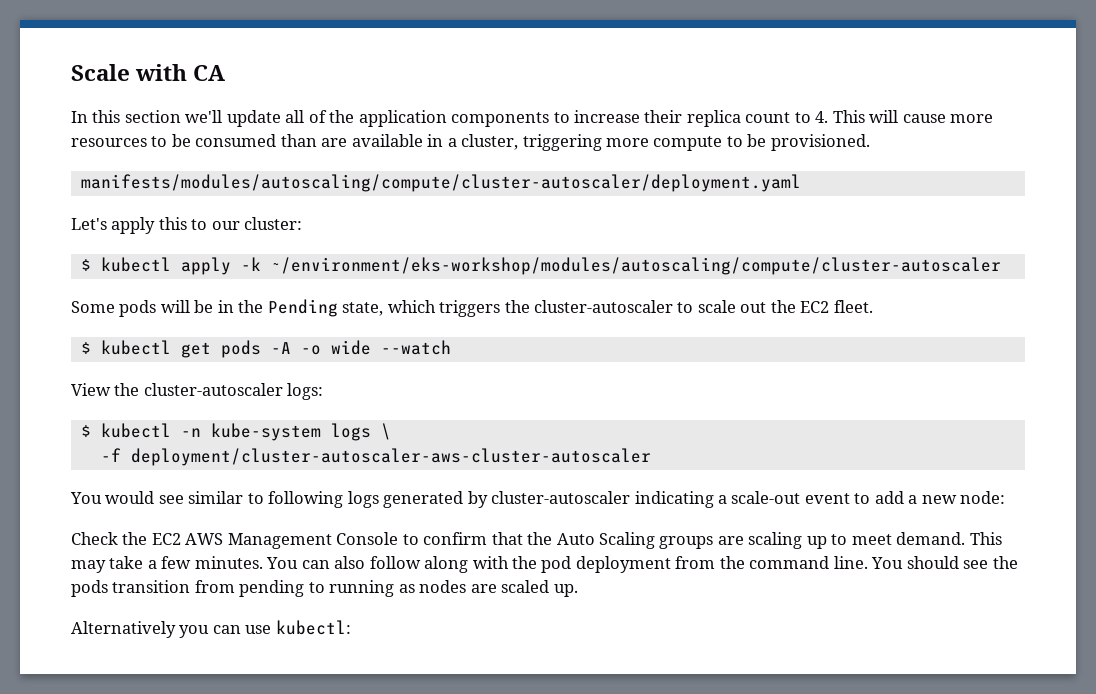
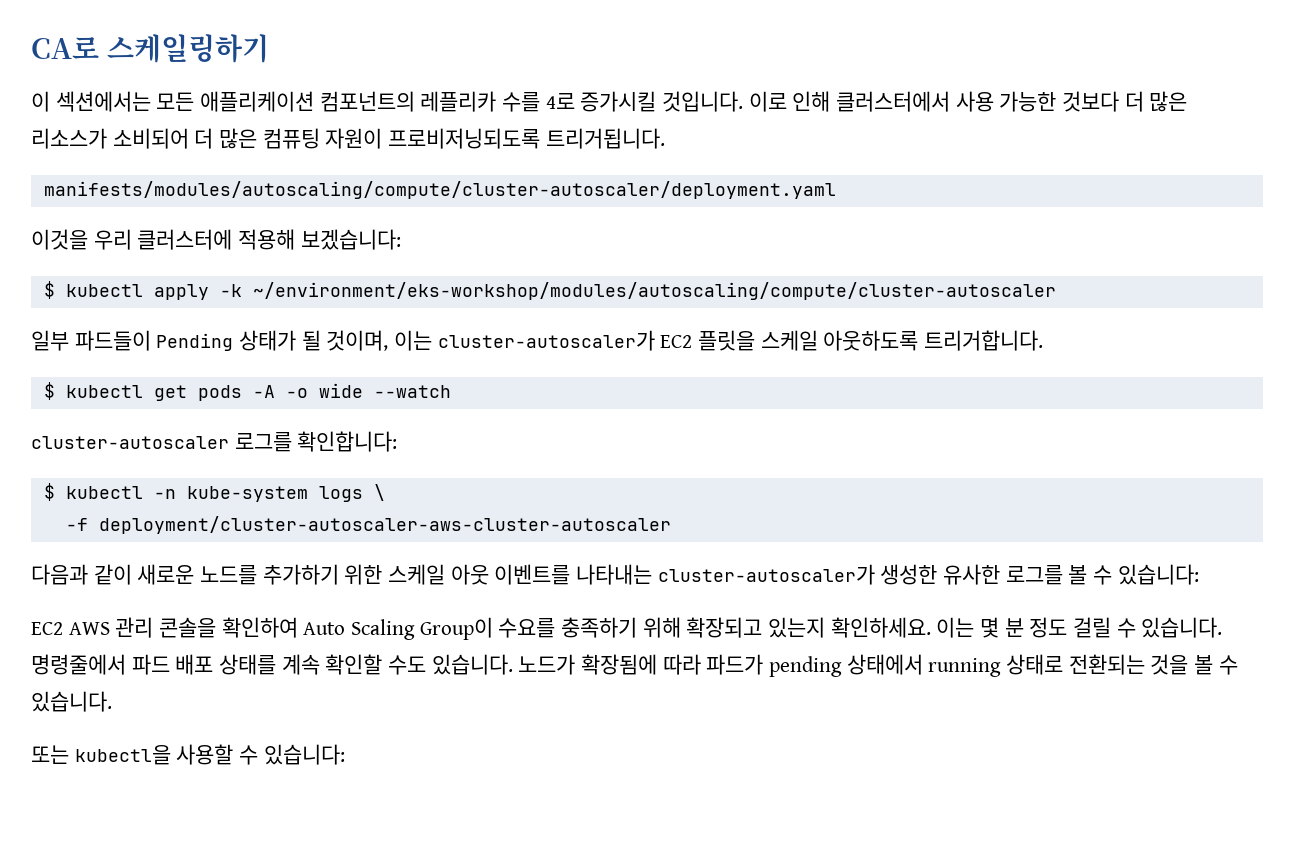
[71,64,226,81] [71,110,994,127] [71,134,870,151] [80,174,801,192] [71,217,303,234] Scale with CA // In this section we'll update all of the application components to increase their replica count to 4. This will cause more resources to be consumed than are available in a cluster, triggering more compute to be provisioned. // manifests/modules/autoscaling/compute/cluster-autoscaler/deployment.yaml // Let's apply this to our cluster: -> [31,34,269,63] [31,91,1188,112] [31,128,665,149] [43,181,836,199] [31,229,401,250] CA로 스케일링하기 // 이 섹션에서는 모든 애플리케이션 컴포넌트의 레플리카 수를 4로 증가시킬 것입니다. 이로 인해 클러스터에서 사용 가능한 것보다 더 많은 리소스가 소비되어 더 많은 컴퓨팅 자원이 프로비저닝되도록 트리거됩니다. // manifests/modules/autoscaling/compute/cluster-autoscaler/deployment.yaml // 이것을 우리 클러스터에 적용해 보겠습니다:
[71,299,873,317] Some pods will be in the Pending state, which triggers the cluster-autoscaler to scale out the EC2 fleet. -> [31,330,1044,351] 일부 파드들이 Pending 상태가 될 것이며, 이는 cluster-autoscaler가 EC2 플릿을 스케일 아웃하도록 트리거합니다.
[71,383,324,400] View the cluster-autoscaler logs: -> [31,431,398,452] cluster-autoscaler 로그를 확인합니다:
[70,491,1006,508] [71,532,1002,549] [71,556,1018,573] [71,580,578,597] [71,620,351,638] You would see similar to following logs generated by cluster-autoscaler indicating a scale-out event to add a new node: // Check the EC2 AWS Management Console to confirm that the Auto Scaling groups are scaling up to meet demand. This may take a few minutes. You can also follow along with the pod deployment from the command line. You should see the pods transition from pending to running as nodes are scaled up. // Alternatively you can use kubectl: -> [31,564,1199,585] [31,617,1223,640] [31,654,1238,677] [31,691,112,712] [31,744,345,765] 다음과 같이 새로운 노드를 추가하기 위한 스케일 아웃 이벤트를 나타내는 cluster-autoscaler가 생성한 유사한 로그를 볼 수 있습니다: // EC2 AWS 관리 콘솔을 확인하여 Auto Scaling Group이 수요를 충족하기 위해 확장되고 있는지 확인하세요. 이는 몇 분 정도 걸릴 수 있습니다. 명령줄에서 파드 배포 상태를 계속 확인할 수도 있습니다. 노드가 확장됨에 따라 파드가 pending 상태에서 running 상태로 전환되는 것을 볼 수 있습니다. // 또는 kubectl을 사용할 수 있습니다:

